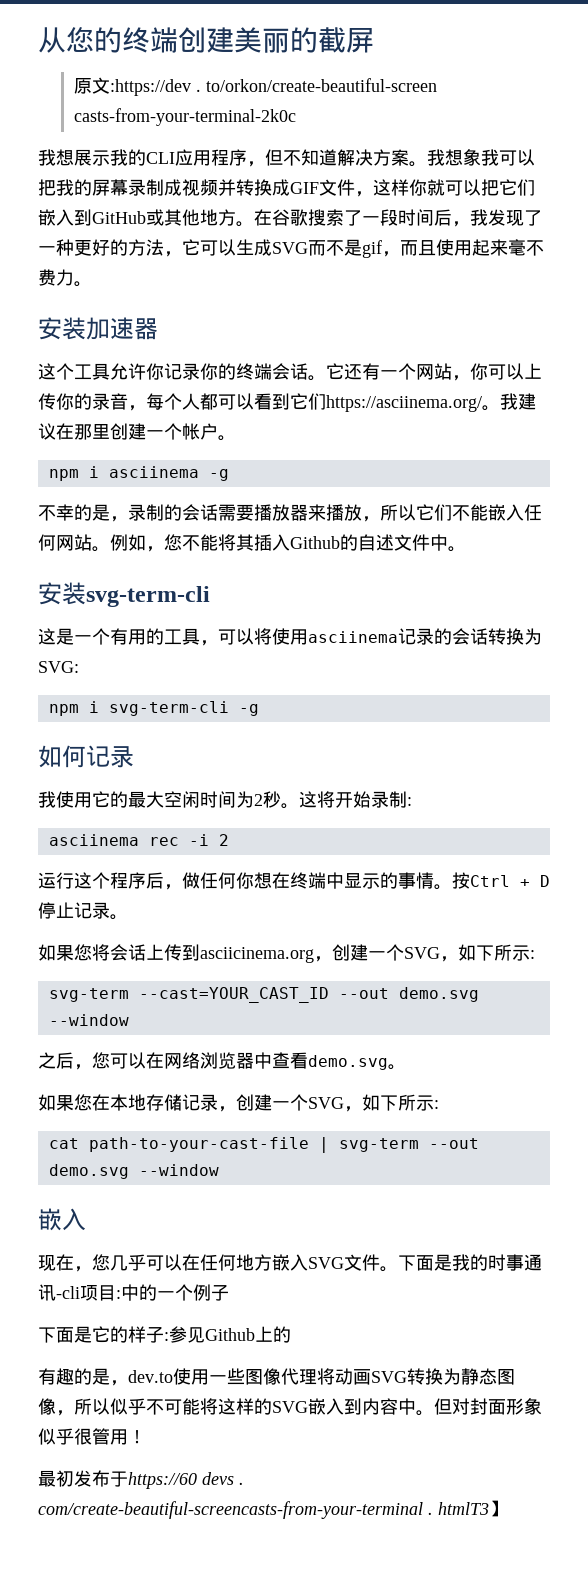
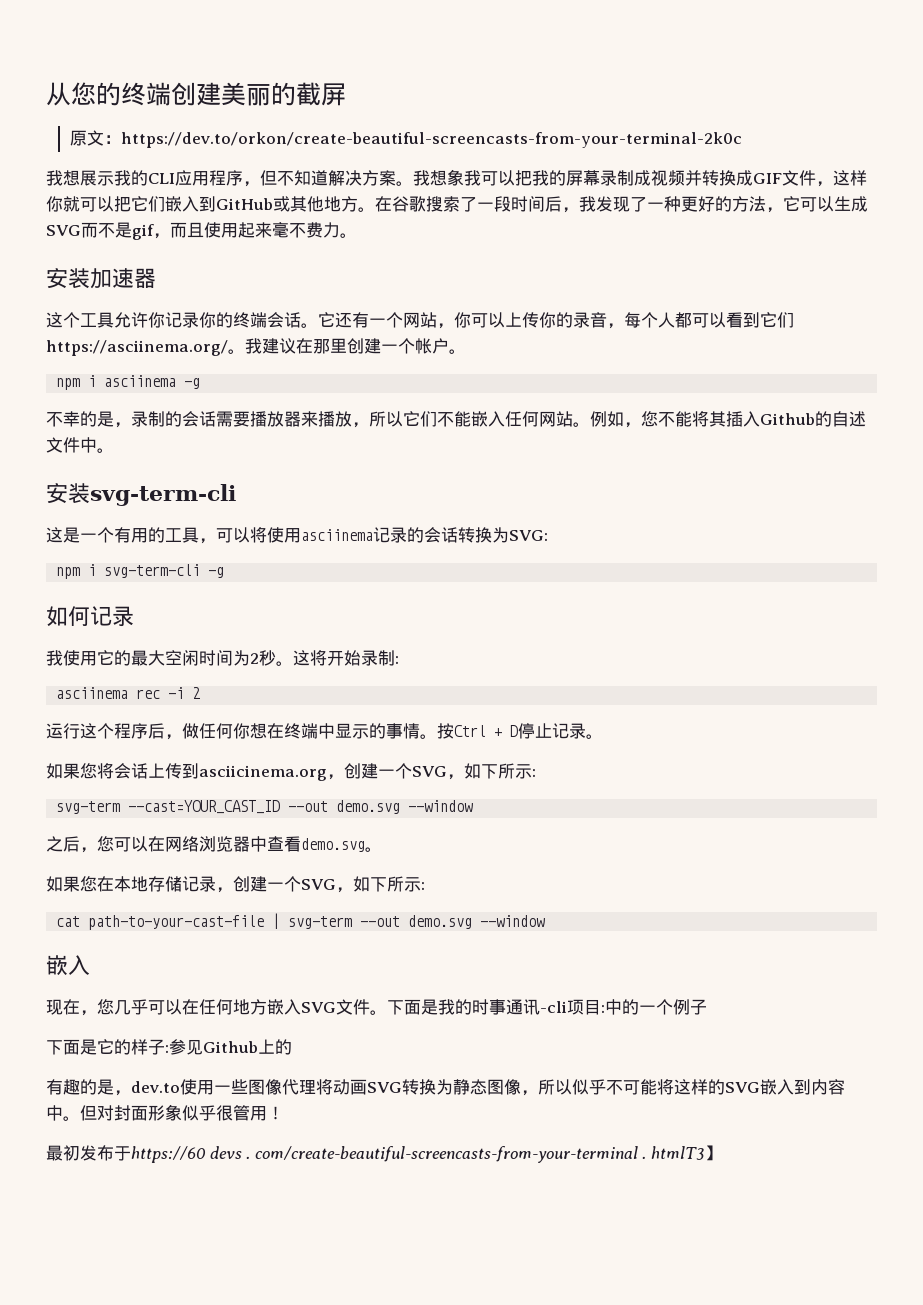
[109,78,437,96] [73,108,296,126] :https://dev . to/orkon/create-beautiful-screen casts-from-your-terminal-2k0c -> [103,132,742,148] ：https://dev.to/orkon/create-beautiful-screencasts-from-your-terminal-2k0c

